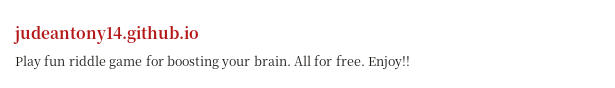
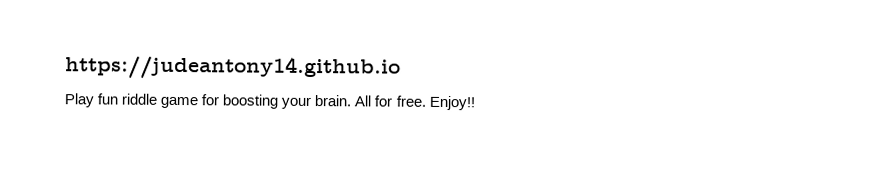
[13,25,199,44] judeantony14.github.io -> [65,55,401,81] https://judeantony14.github.io

